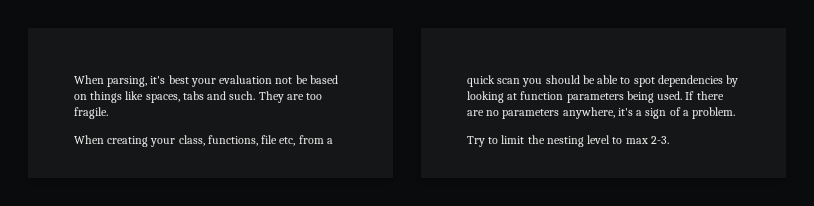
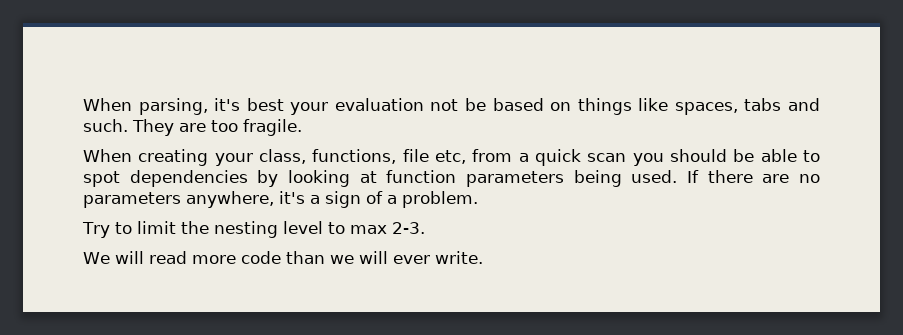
(669, 140) none -> [83,251,483,264] // We will read more code than we will ever write.

